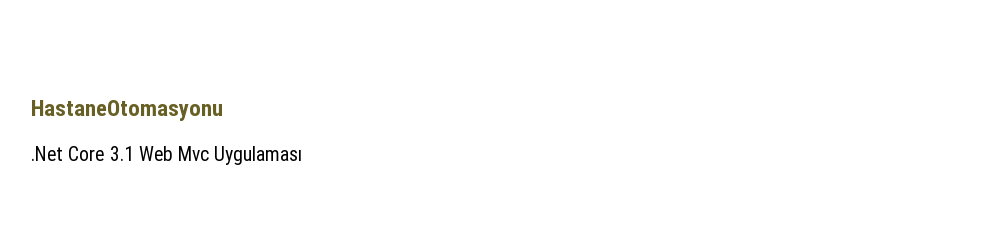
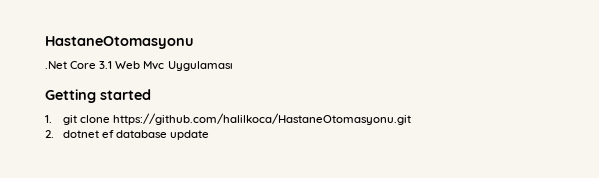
(303, 155) none -> [45,89,151,103] [45,113,412,125] [45,130,210,140] // Getting started // 1. git clone https://github.com/halilkoca/HastaneOtomasyonu.git // 2. dotnet ef database update

